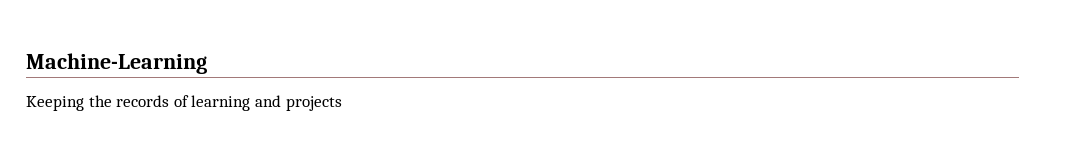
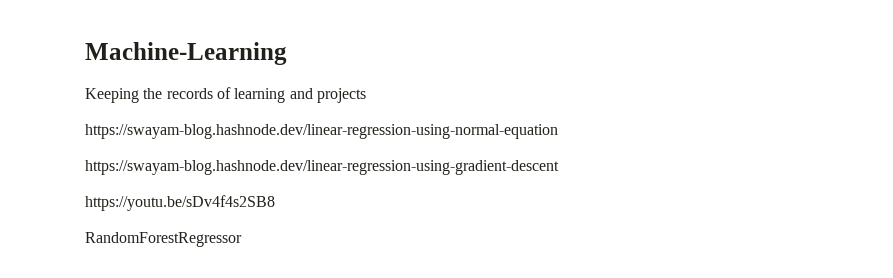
(342, 103) none -> [85,124,558,139] [85,160,559,175] [85,195,275,211] [85,232,242,247] // https://swayam-blog.hashnode.dev/linear-regression-using-normal-equation // https://swayam-blog.hashnode.dev/linear-regression-using-gradient-descent // https://youtu.be/sDv4f4s2SB8 // RandomForestRegressor

